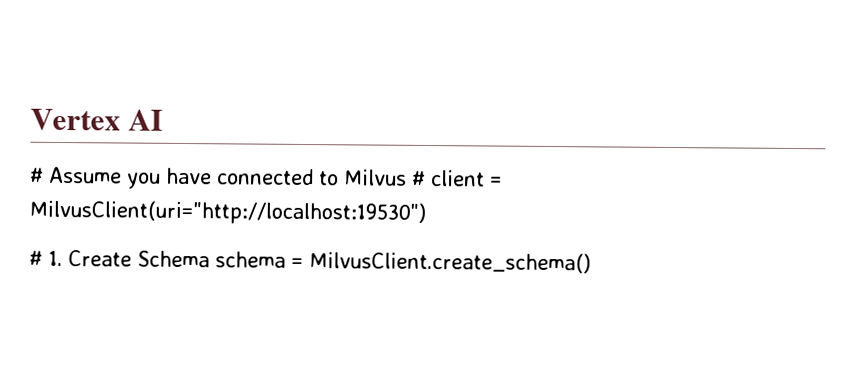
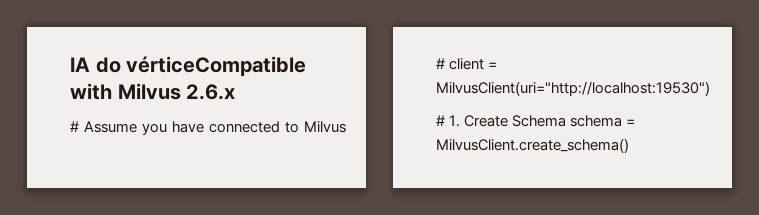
[30,108,164,131] Vertex AI -> [70,56,307,77] [70,83,236,100] IA do vérticeCompatible with Milvus 2.6.x

